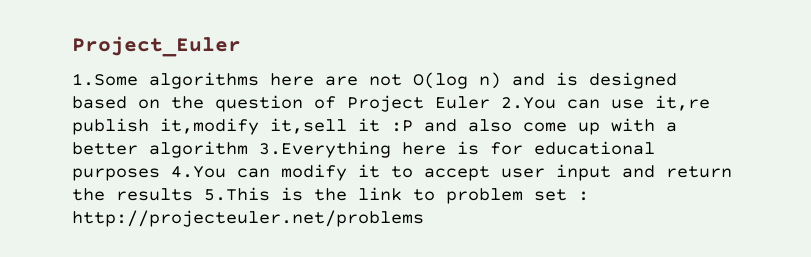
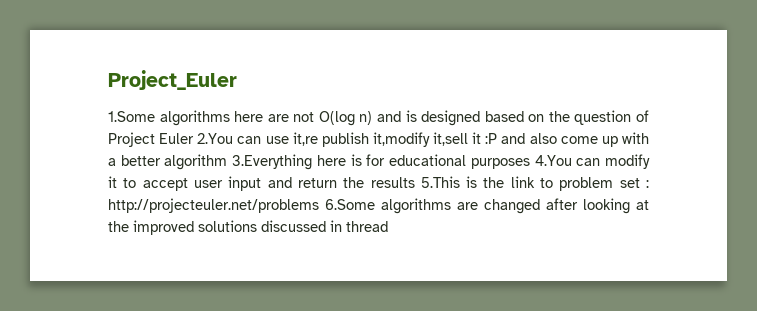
(424, 218) none -> [325,198,649,214] [108,220,388,235] 6.Some algorithms are changed after looking at the improved solutions discussed in thread

